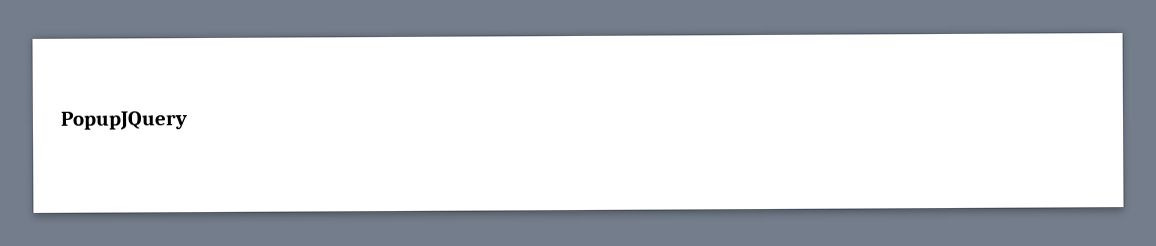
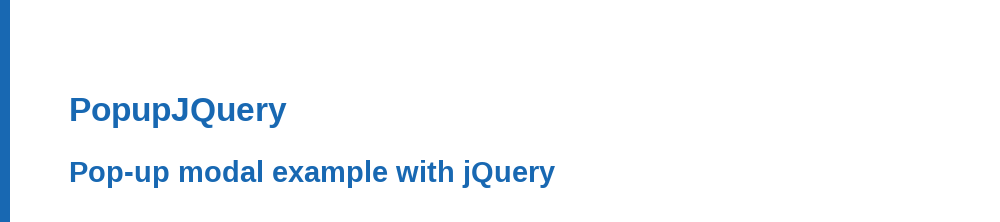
(188, 120) none -> [69,160,555,188] // Pop-up modal example with jQuery

